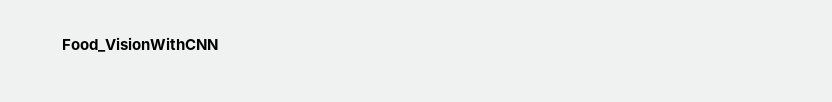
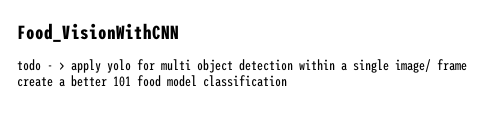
(218, 44) none -> [17,59,467,73] [17,75,287,87] // todo - > apply yolo for multi object detection within a single image/ frame create a better 101 food model classification

